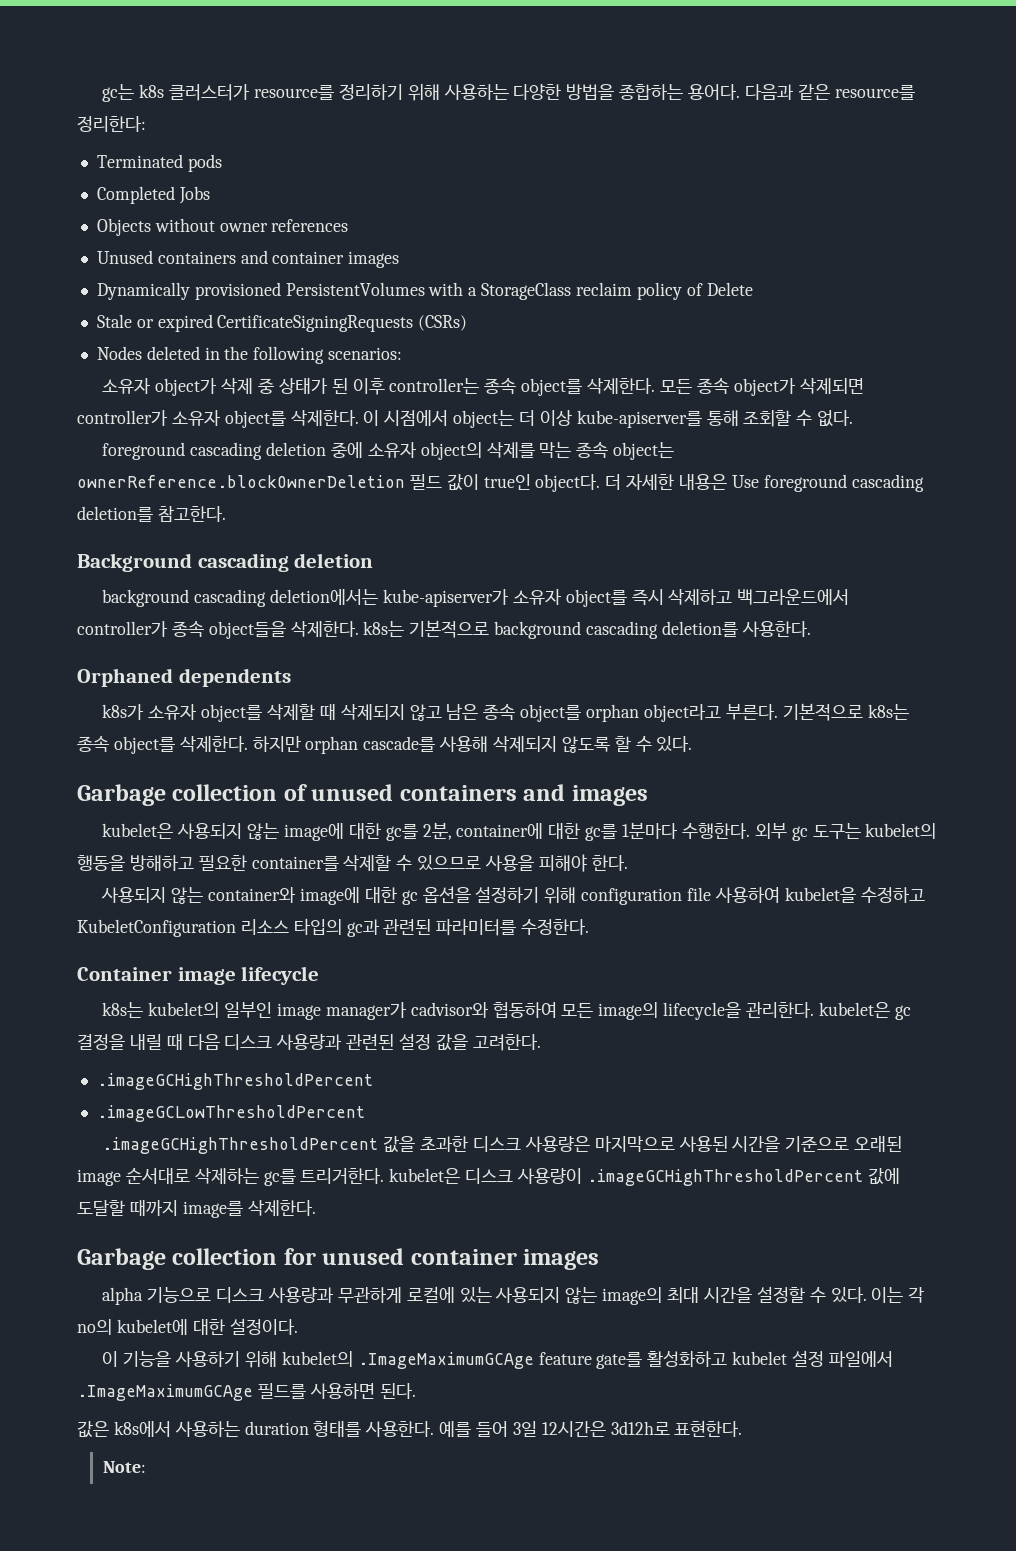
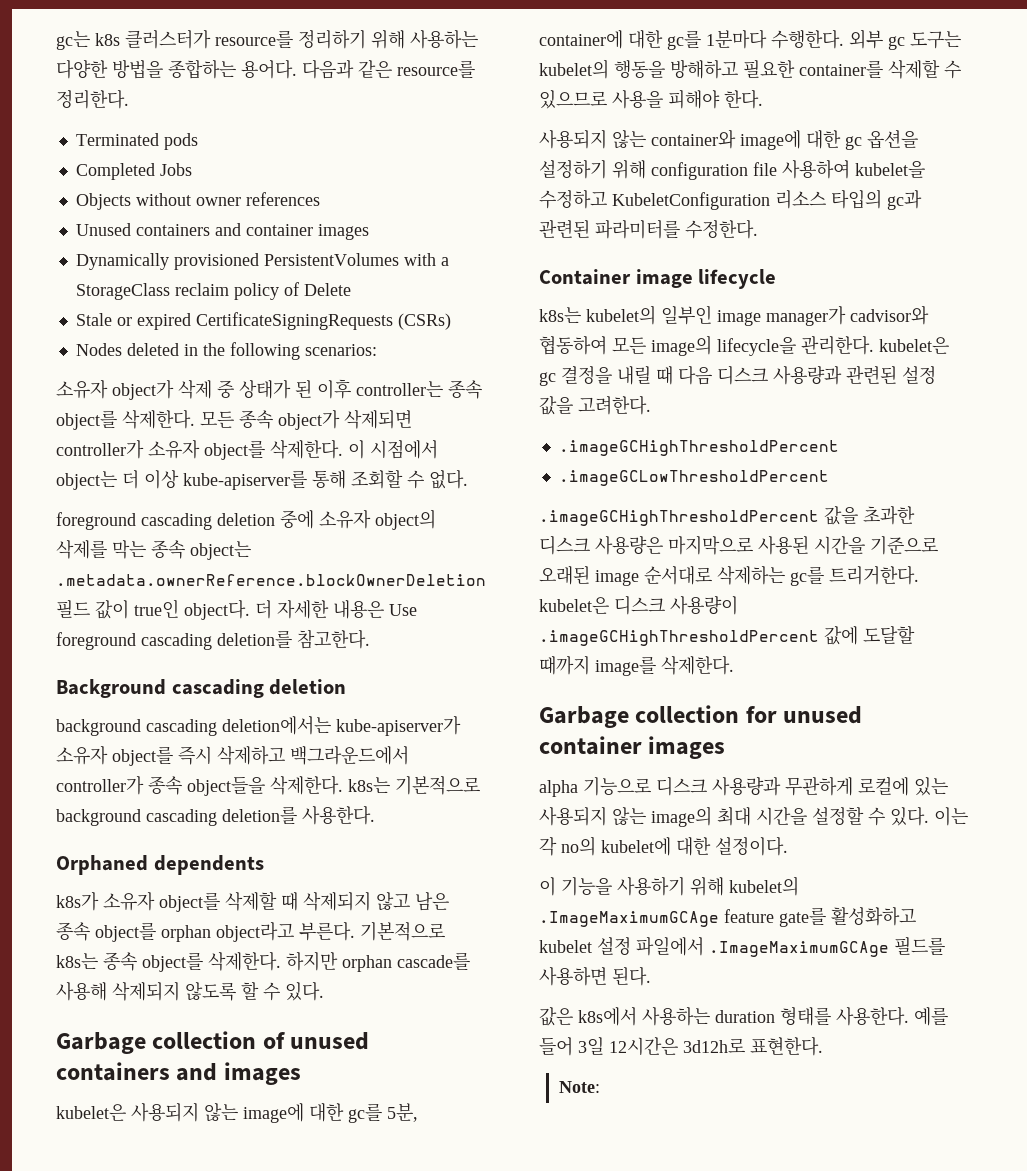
[77,116,146,132] 정리한다: -> [56,89,129,109] 정리한다.
[77,475,405,488] ownerReference.blockOwnerDeletion -> [56,574,486,586] .metadata.ownerReference.blockOwnerDeletion
[422,822,452,840] 2분, -> [387,1103,418,1122] 5분,

